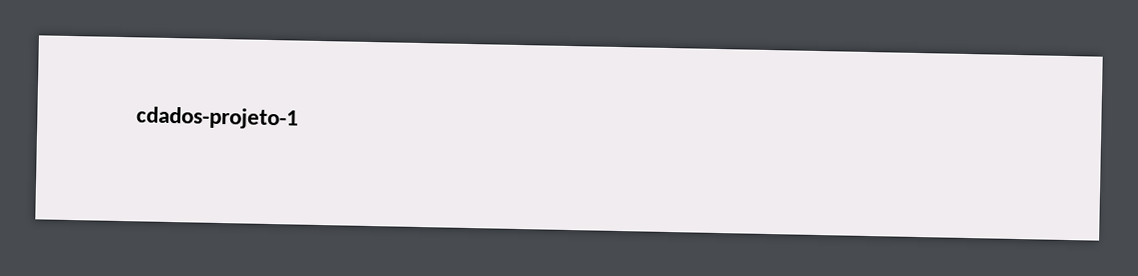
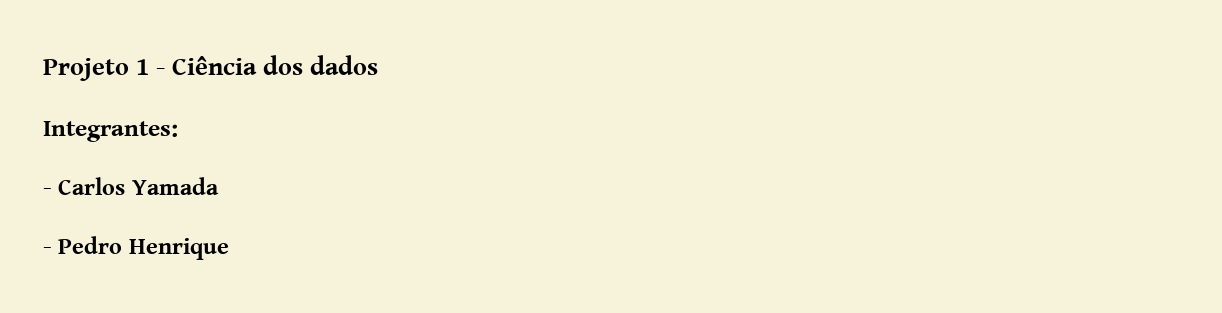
[136,106,299,130] cdados-projeto-1 -> [43,55,379,81] [43,121,178,142] [43,177,219,195] [43,236,229,260] Projeto 1 - Ciência dos dados // Integrantes: // - Carlos Yamada // - Pedro Henrique

